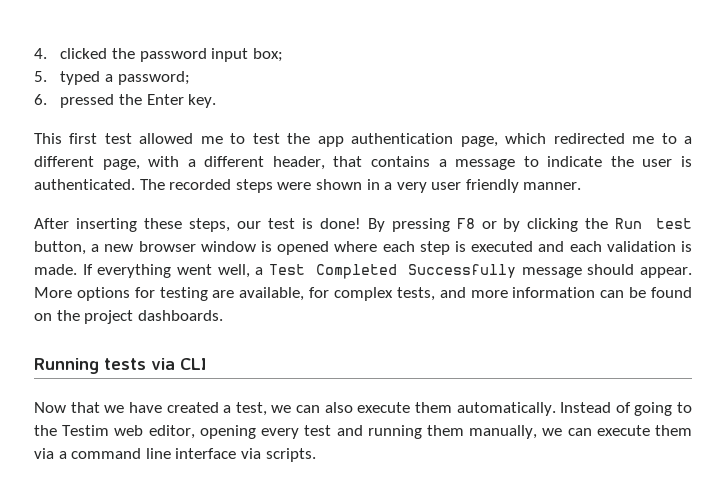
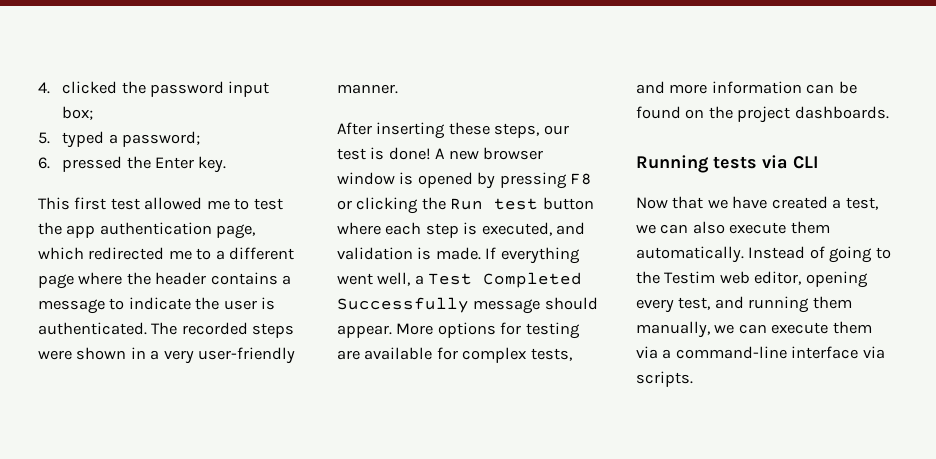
[102,156,363,170] page, with a different header, that -> [38,272,207,289] page where the header
[431,179,519,193] user friendly -> [198,347,296,364] user-friendly
[367,218,692,232] [34,241,100,255] By pressing F8 or by clicking the Run test button, a -> [435,148,446,159] A
(330, 248) none -> [477,172,593,189] [337,197,594,214] by pressing F8 or clicking the Run test button
[471,241,602,252] executed and each -> [481,222,586,236] executed, and
[239,287,305,301] available, -> [364,347,433,360] available
[304,425,332,436] test -> [678,297,711,310] test,
[71,448,171,459] command line -> [675,346,787,359] command-line

